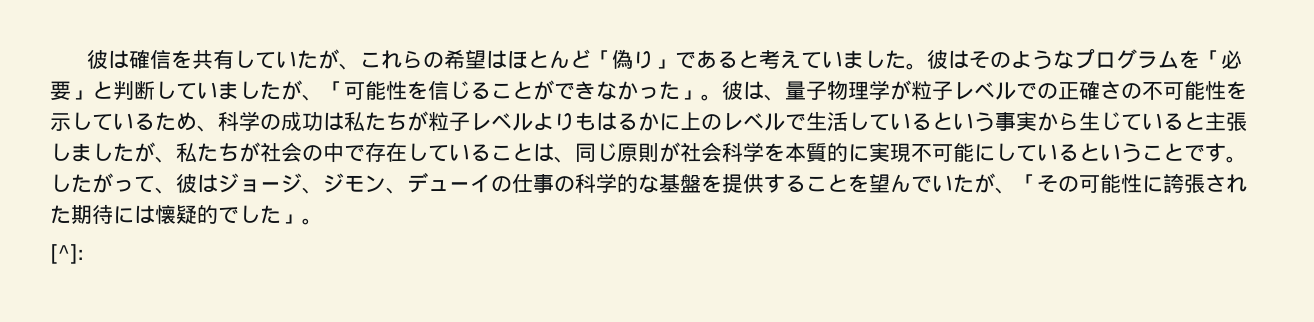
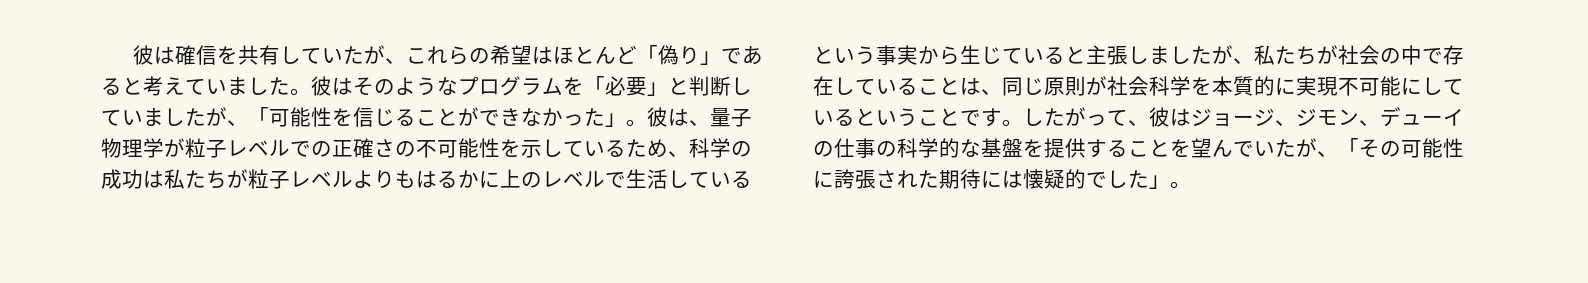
[50,244,83,264] // [^]: -> (1191, 185) none

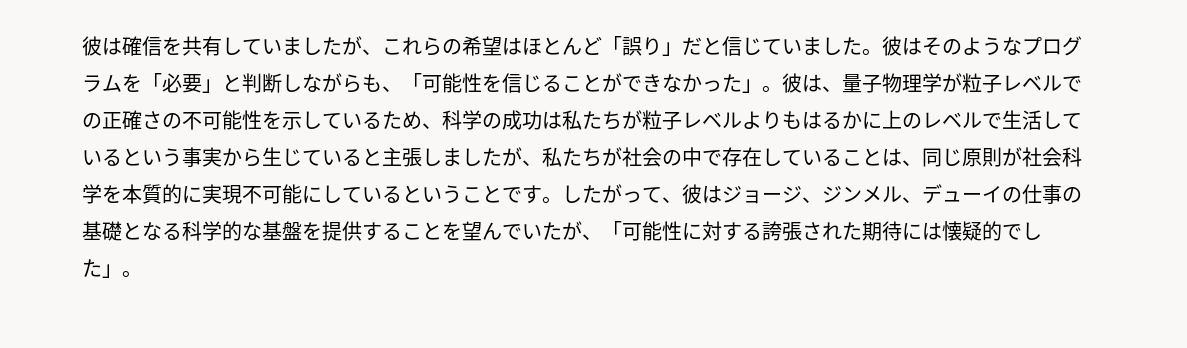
(343, 55) none -> [282,37,322,55] まし
[657,45,763,65] [101,76,185,96] 偽り」であると考え -> [622,36,762,56] 誤り」だと信じ
[101,107,227,126] ていましたが -> [302,73,382,93] ながらも
[1317,109,1359,125] モン -> [842,186,902,202] ンメル
(897, 149) none -> [82,221,182,241] 基礎となる
[1359,139,1401,158] その -> (622, 230) none
(834, 179) none -> [702,221,762,241] 対する

